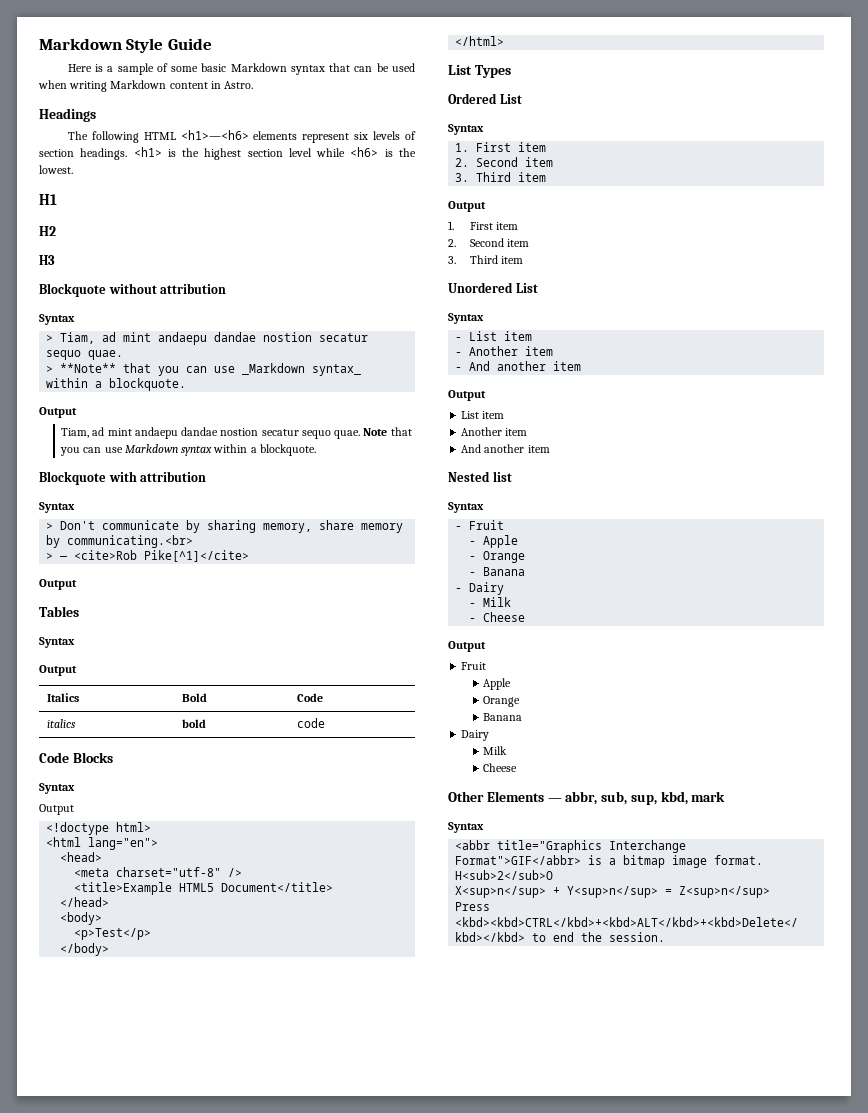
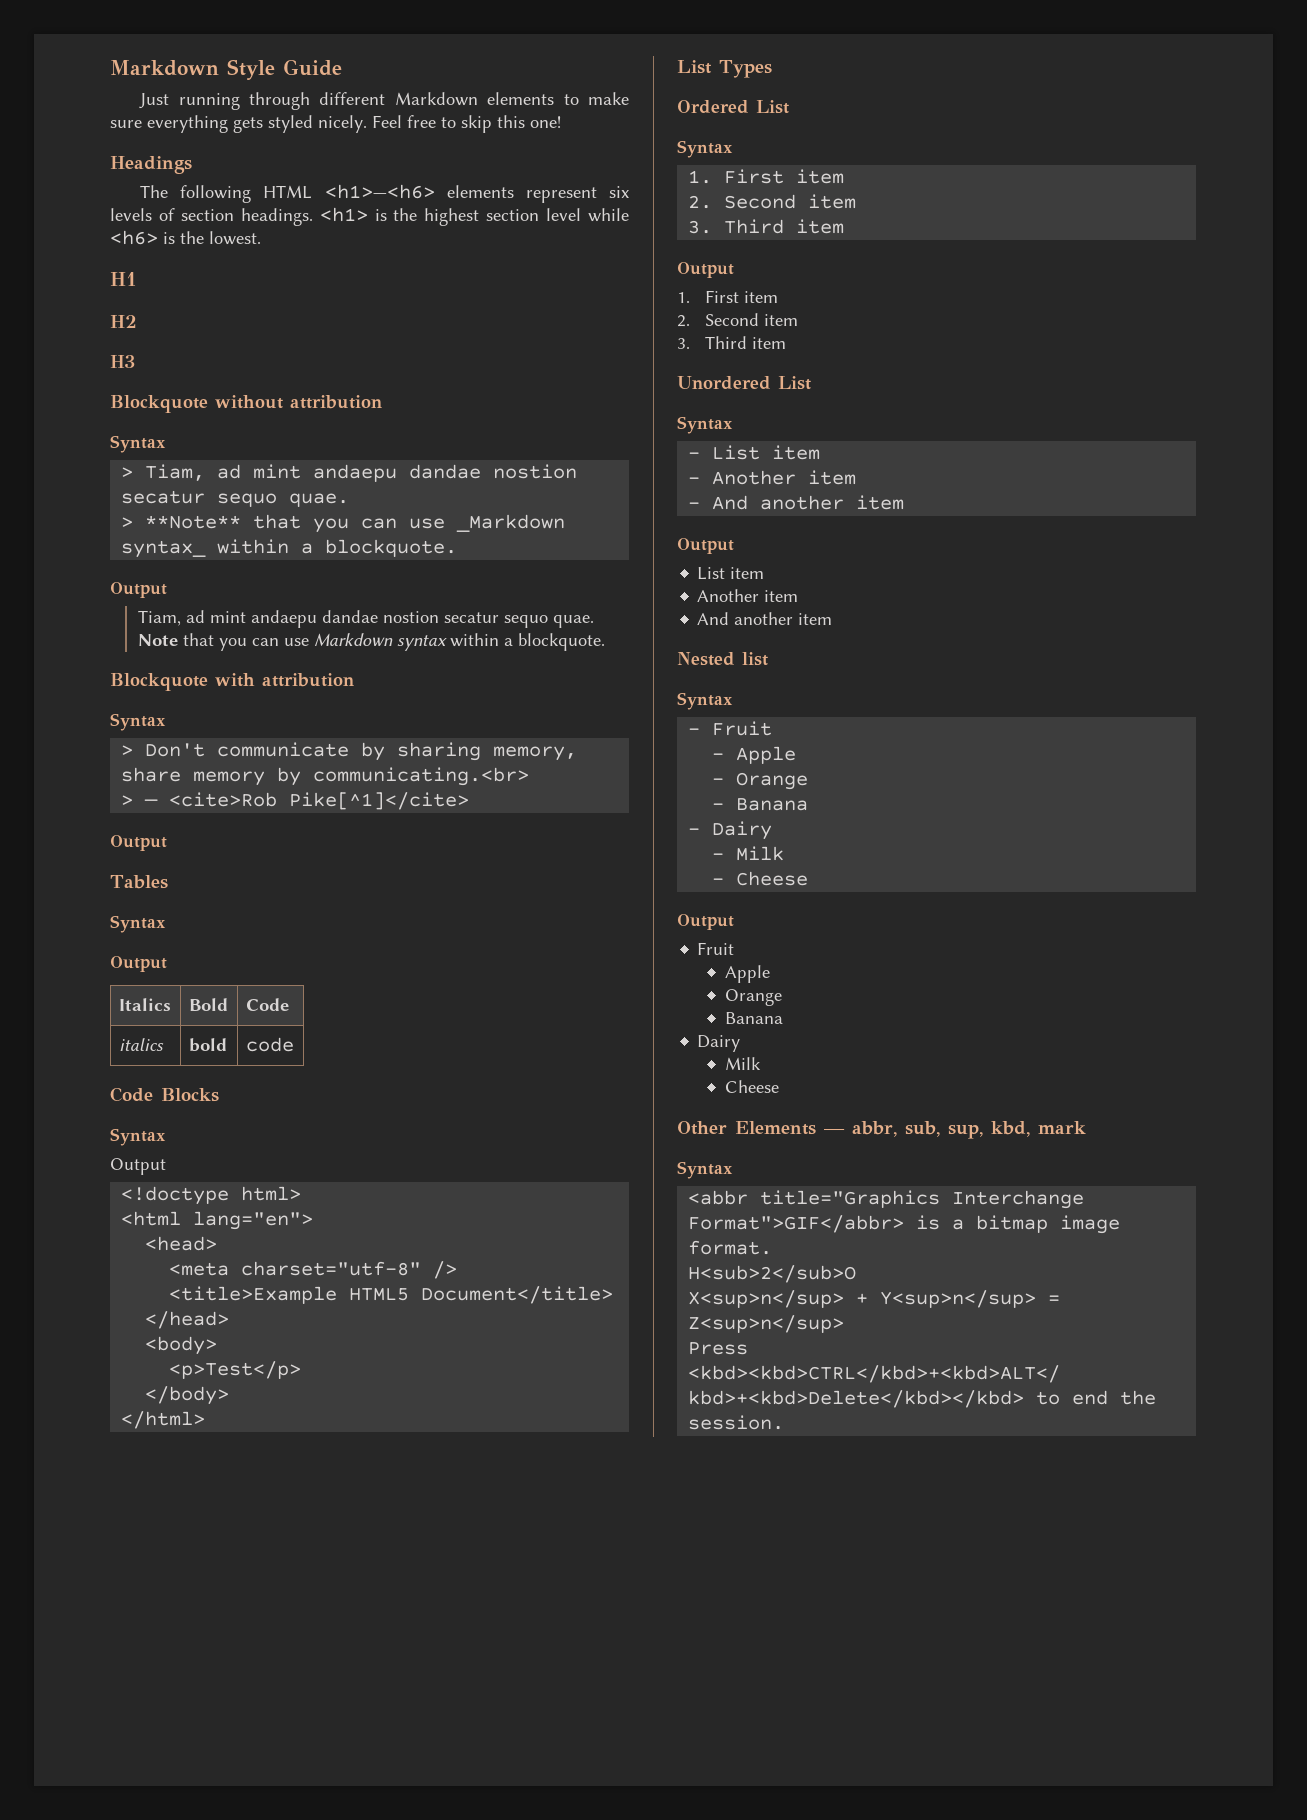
[67,63,415,75] [38,80,254,92] Here is a sample of some basic Markdown syntax that can be used when writing Markdown content in Astro. -> [139,92,629,110] [110,115,561,133] Just running through different Markdown elements to make sure everything gets styled nicely. Feel free to skip this one!

